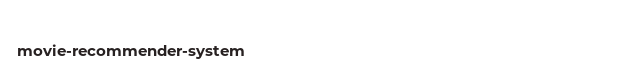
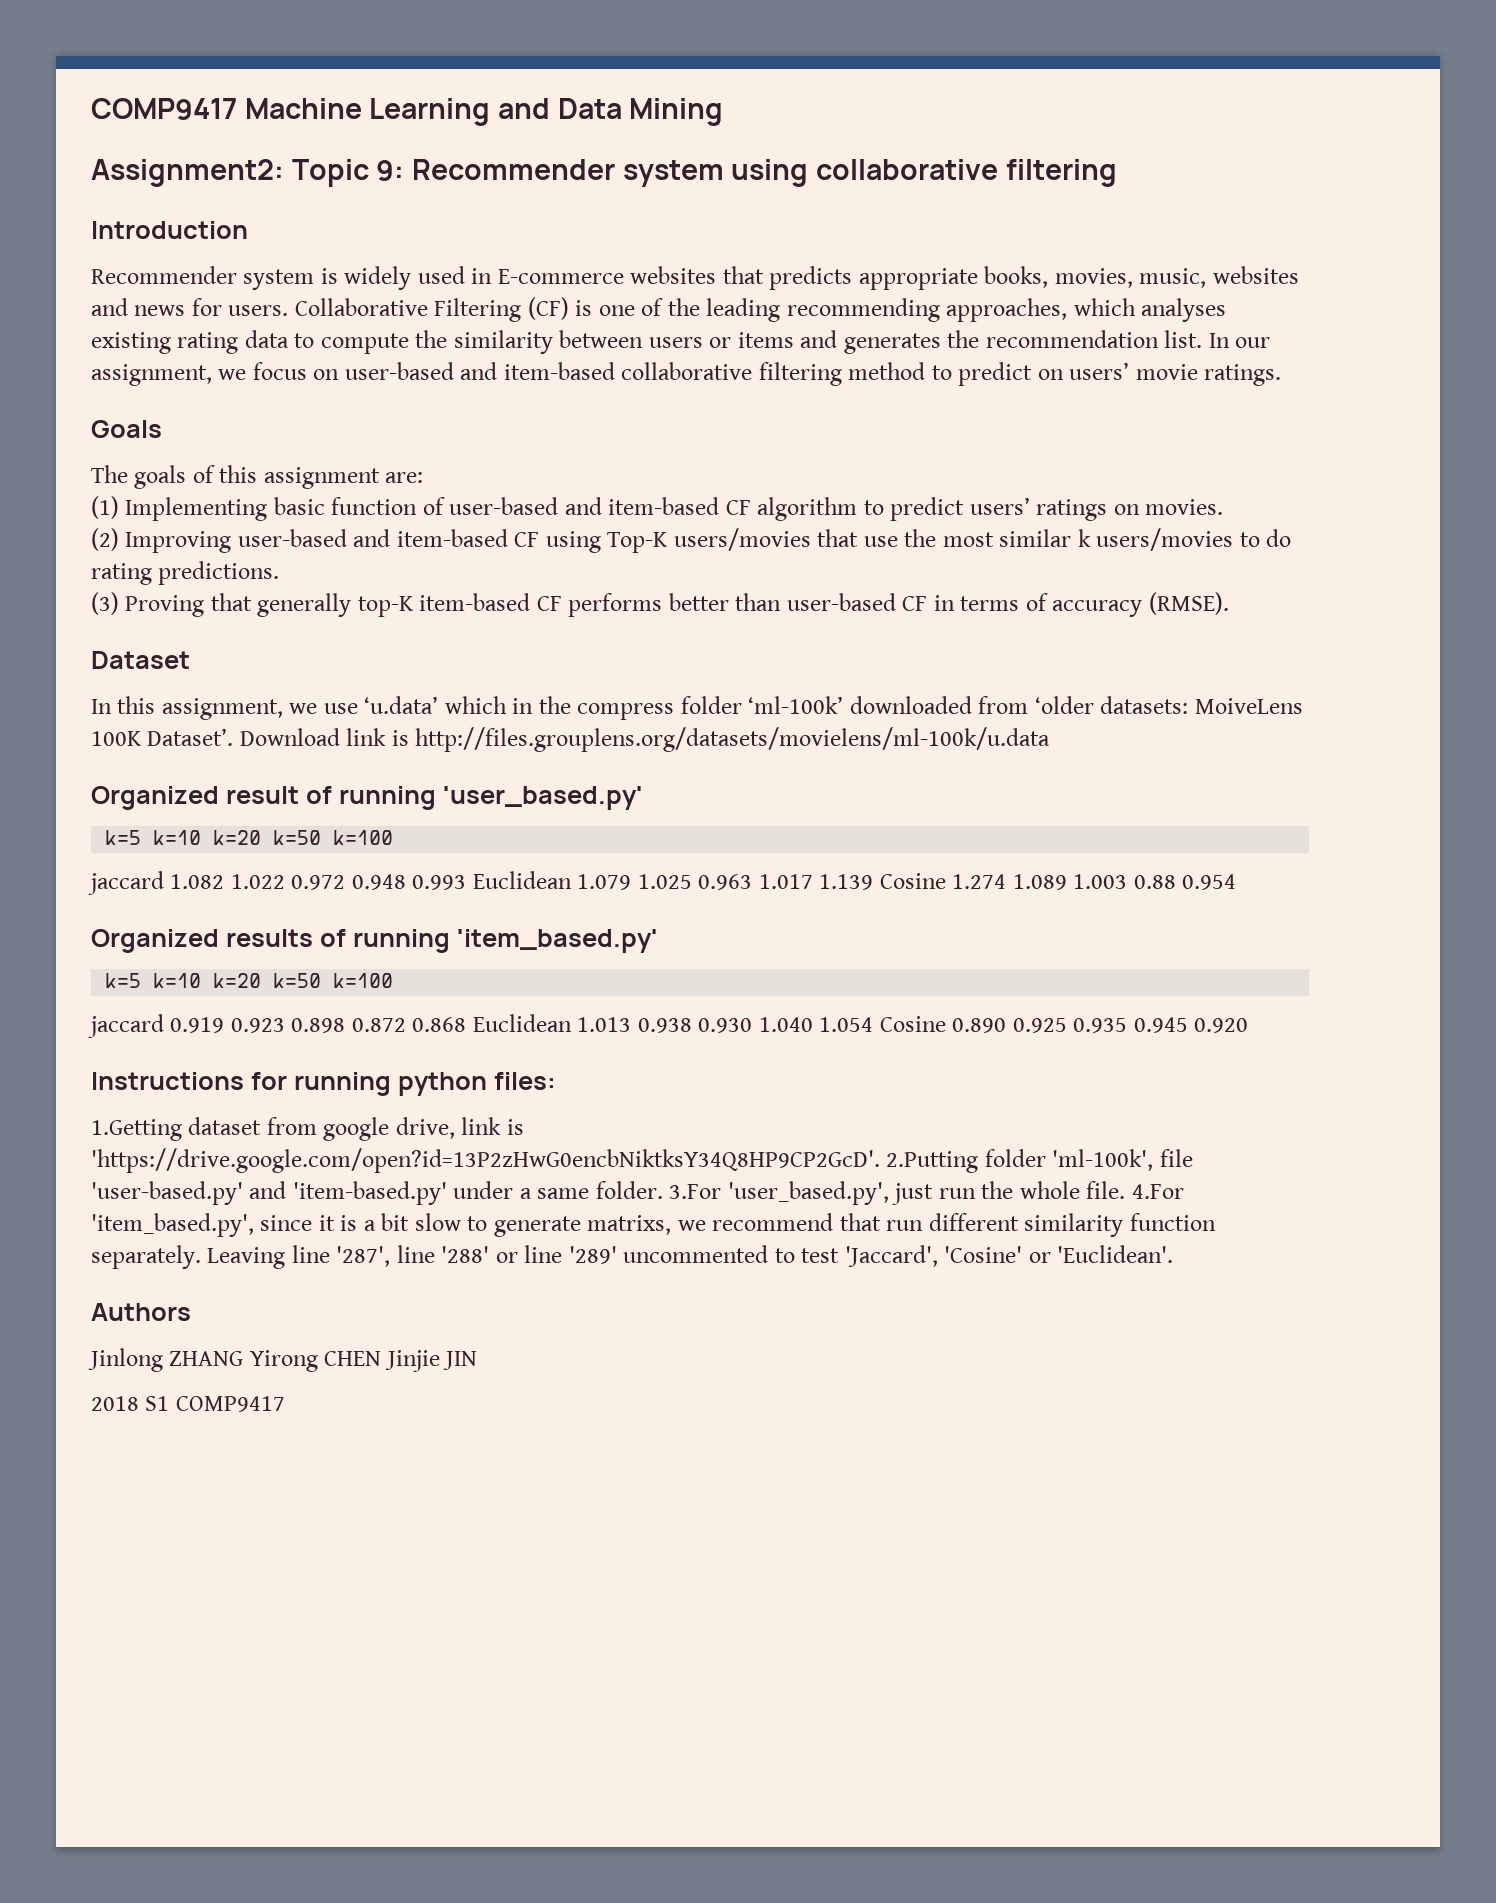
[17,44,245,59] movie-recommender-system -> [91,98,724,126] [91,159,1117,187] [91,221,248,239] [91,266,1299,290] [91,297,1227,322] [91,330,1271,354] [91,362,1282,386] [91,420,162,438] [91,465,424,489] [91,496,1224,521] [91,528,1292,553] [91,561,280,585] [91,592,1229,617] [91,651,190,669] [91,696,1303,720] [91,727,1051,752] [91,786,643,810] [105,830,394,845] [88,871,1237,895] [91,929,658,953] [105,973,394,988] [88,1014,1249,1038] [91,1072,556,1096] [91,1117,524,1141] [91,1148,1193,1173] [91,1181,1184,1205] [91,1213,1216,1237] [91,1245,1174,1269] [91,1303,191,1321] [88,1348,478,1372] [91,1396,285,1412] COMP9417 Machine Learning and Data Mining // Assignment2: Topic 9: Recommender system using collaborative filtering // Introduction // Recommender system is widely used in E-commerce websites that predicts appropriate books, movies, music, websites and news for users. Collaborative Filtering (CF) is one of the leading recommending approaches, which analyses existing rating data to compute the similarity between users or items and generates the recommendation list. In our assignment, we focus on user-based and item-based collaborative filtering method to predict on users’ movie ratings. // Goals // The goals of this assignment are: // (1) Implementing basic function of user-based and item-based CF algorithm to predict users’ ratings on movies. // (2) Improving user-based and item-based CF using Top-K users/movies that use the most similar k users/movies to do rating predictions. // (3) Proving that generally top-K item-based CF performs better than user-based CF in terms of accuracy (RMSE). // Dataset // In this assignment, we use ‘u.data’ which in the compress folder ‘ml-100k’ downloaded from ‘older datasets: MoiveLens 100K Dataset’. Download link is http://files.grouplens.org/datasets/movielens/ml-100k/u.data // Organized result of running 'user_based.py' // k=5 k=10 k=20 k=50 k=100 // jaccard 1.082 1.022 0.972 0.948 0.993 Euclidean 1.079 1.025 0.963 1.017 1.139 Cosine 1.274 1.089 1.003 0.88 0.954 // Organized results of running 'item_based.py' // k=5 k=10 k=20 k=50 k=100 // jaccard 0.919 0.923 0.898 0.872 0.868 Euclidean 1.013 0.938 0.930 1.040 1.054 Cosine 0.890 0.925 0.935 0.945 0.920 // Instructions for running python files: // 1.Getting dataset from google drive, link is 'https://drive.google.com/open?id=13P2zHwG0encbNiktksY34Q8HP9CP2GcD'. 2.Putting folder 'ml-100k', file 'user-based.py' and 'item-based.py' under a same folder. 3.For 'user_based.py', just run the whole file. 4.For 'item_based.py', since it is a bit slow to generate matrixs, we recommend that run different similarity function separately. Leaving line '287', line '288' or line '289' uncommented to test 'Jaccard', 'Cosine' or 'Euclidean'. // Authors // Jinlong ZHANG Yirong CHEN Jinjie JIN // 2018 S1 COMP9417

